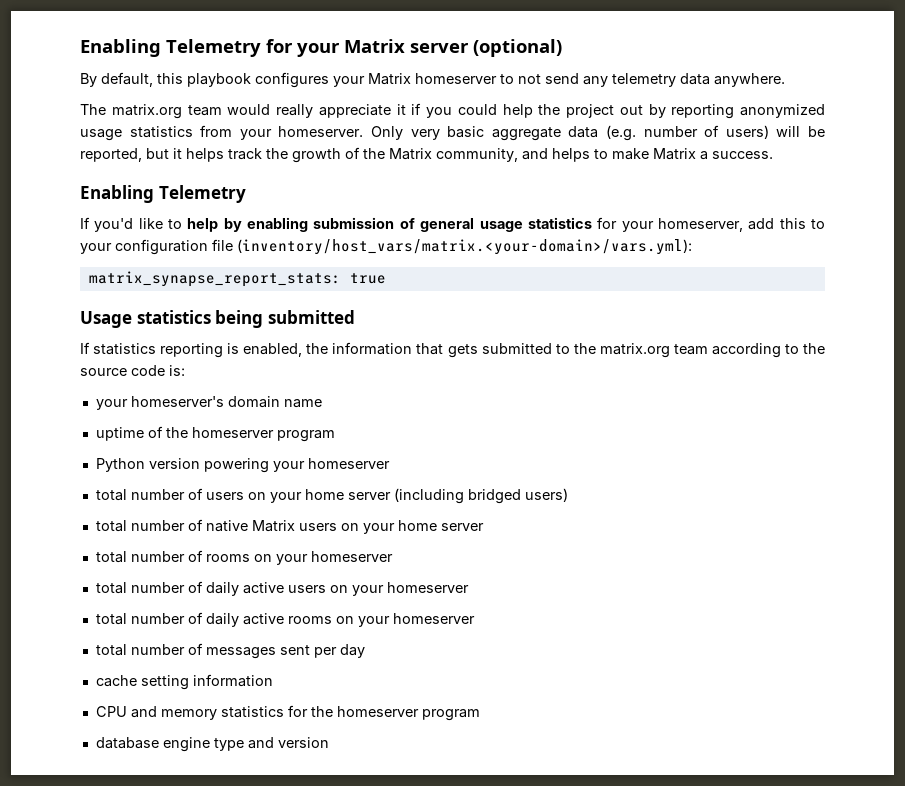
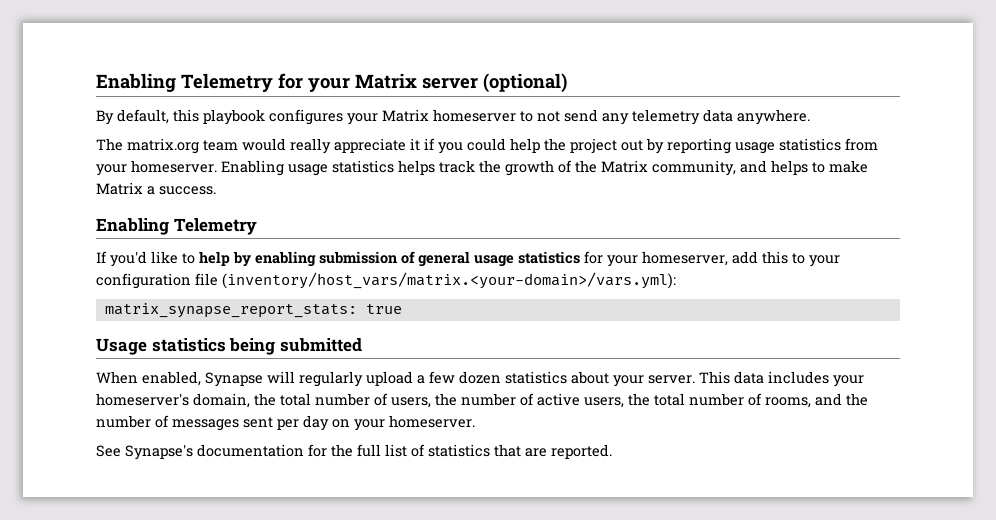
[740,104,825,118] anonymized -> (731, 146) none
[371,125,826,141] [80,148,182,162] Only very basic aggregate data (e.g. number of users) will be reported, but it -> [221,160,394,176] Enabling usage statistics
[80,342,825,358] [80,365,185,376] [95,396,322,410] [95,426,335,442] [95,458,390,473] [95,488,568,504] [95,519,484,534] [95,550,393,565] [95,581,469,596] [95,612,475,627] [95,644,127,656] If statistics reporting is enabled, the information that gets submitted to the matrix.org team according to the source code is: // your homeserver's domain name // uptime of the homeserver program // Python version powering your homeserver // total number of users on your home server (including bridged users) // total number of native Matrix users on your home server // total number of rooms on your homeserver // total number of daily active users on your homeserver // total number of daily active rooms on your homeserver // total -> [96,371,864,387] [96,393,868,408] When enabled, Synapse will regularly upload a few dozen statistics about your server. This data includes your homeserver's domain, the total number of users, the number of active users, the total number of rooms, and the
[95,674,273,690] [95,705,480,721] [95,737,329,752] // cache setting information // CPU and memory statistics for the homeserver program // database engine type and version -> [332,415,475,431] [96,444,612,460] on your homeserver. // See Synapse's documentation for the full list of statistics that are reported.

